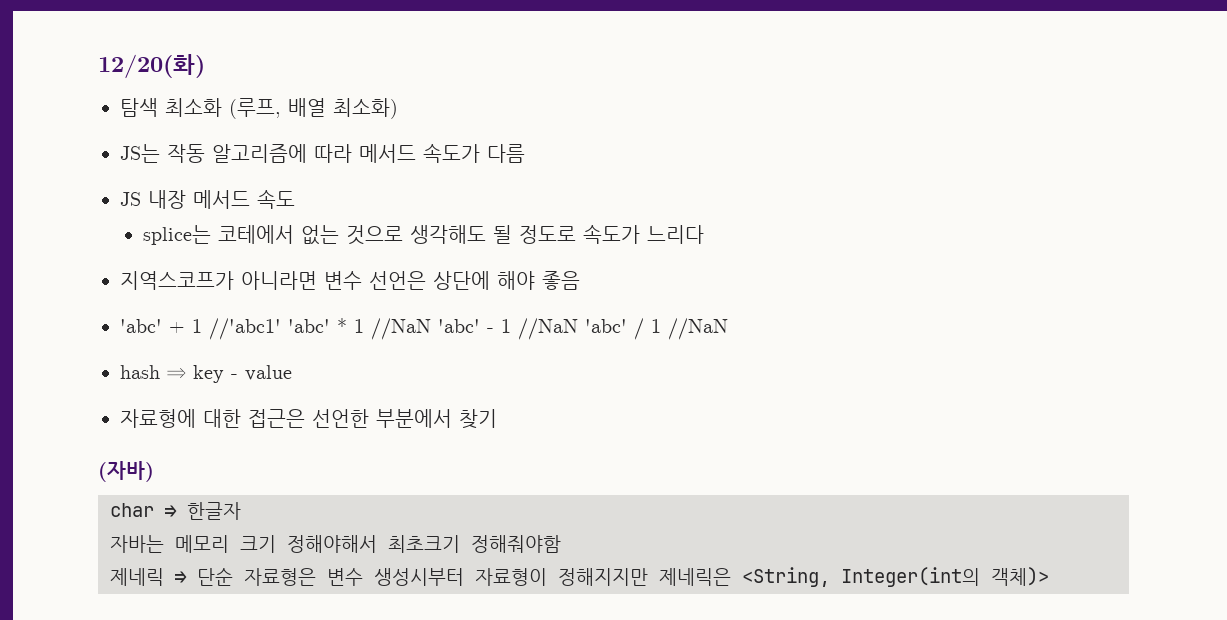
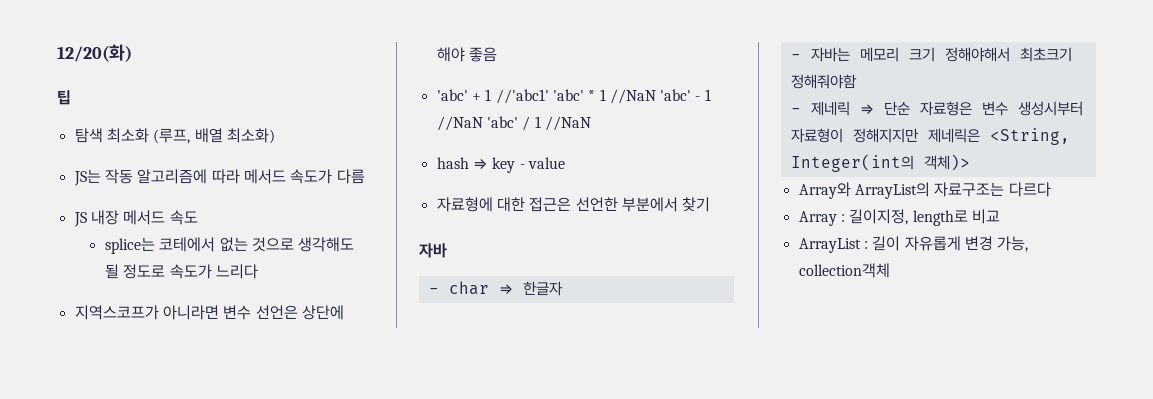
(205, 66) none -> [57,90,71,105] // 팁
[98,461,154,482] (자바) // -> [419,243,447,258] [428,288,439,294] 자바 // -
(241, 511) none -> [790,54,801,60] -
(561, 544) none -> [790,108,801,114] -
(1049, 576) none -> [798,182,1051,199] [798,209,1000,226] [798,236,1029,253] [798,263,890,278] // Array와 ArrayList의 자료구조는 다르다 // Array : 길이지정, length로 비교 // ArrayList : 길이 자유롭게 변경 가능, collection객체

